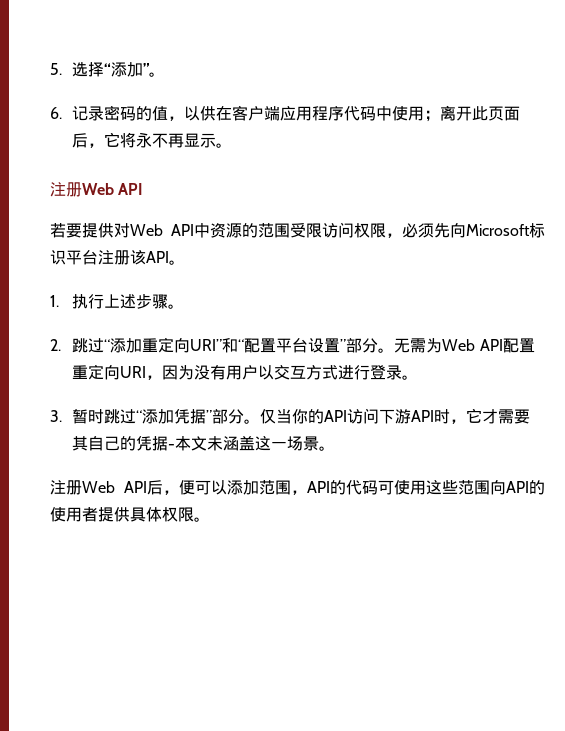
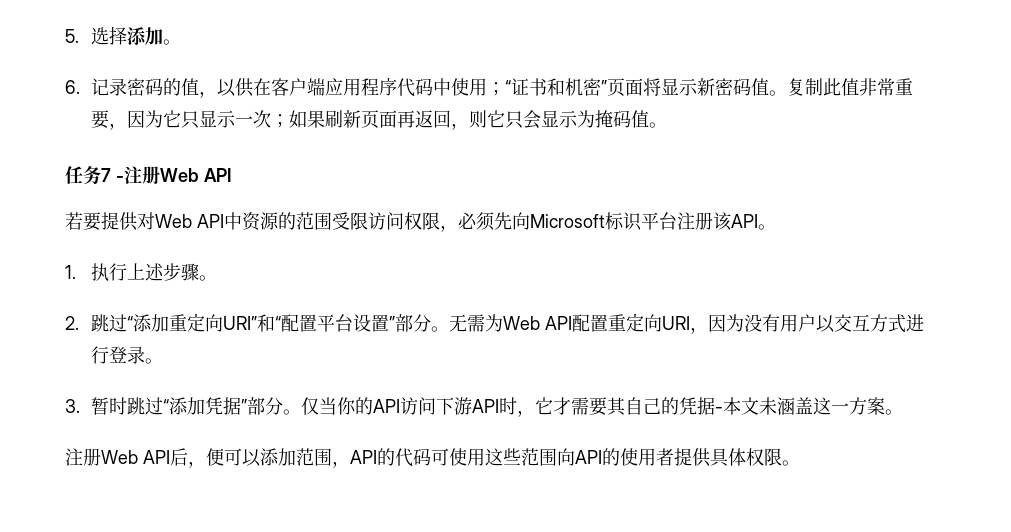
[104,62,150,77] “添加” -> [126,27,163,45] 添加
[440,105,521,121] [72,132,233,148] 离开此页面后，它将永不再显示。 // -> [504,78,913,97] [90,110,667,130] [65,166,124,185] “证书和机密”页面将显示新密码值。复制此值非常重要，因为它只显示一次；如果刷新页面再返回，则它只会显示为掩码值。 // 任务7 -
[287,436,320,451] 场景 -> [848,397,885,415] 方案

